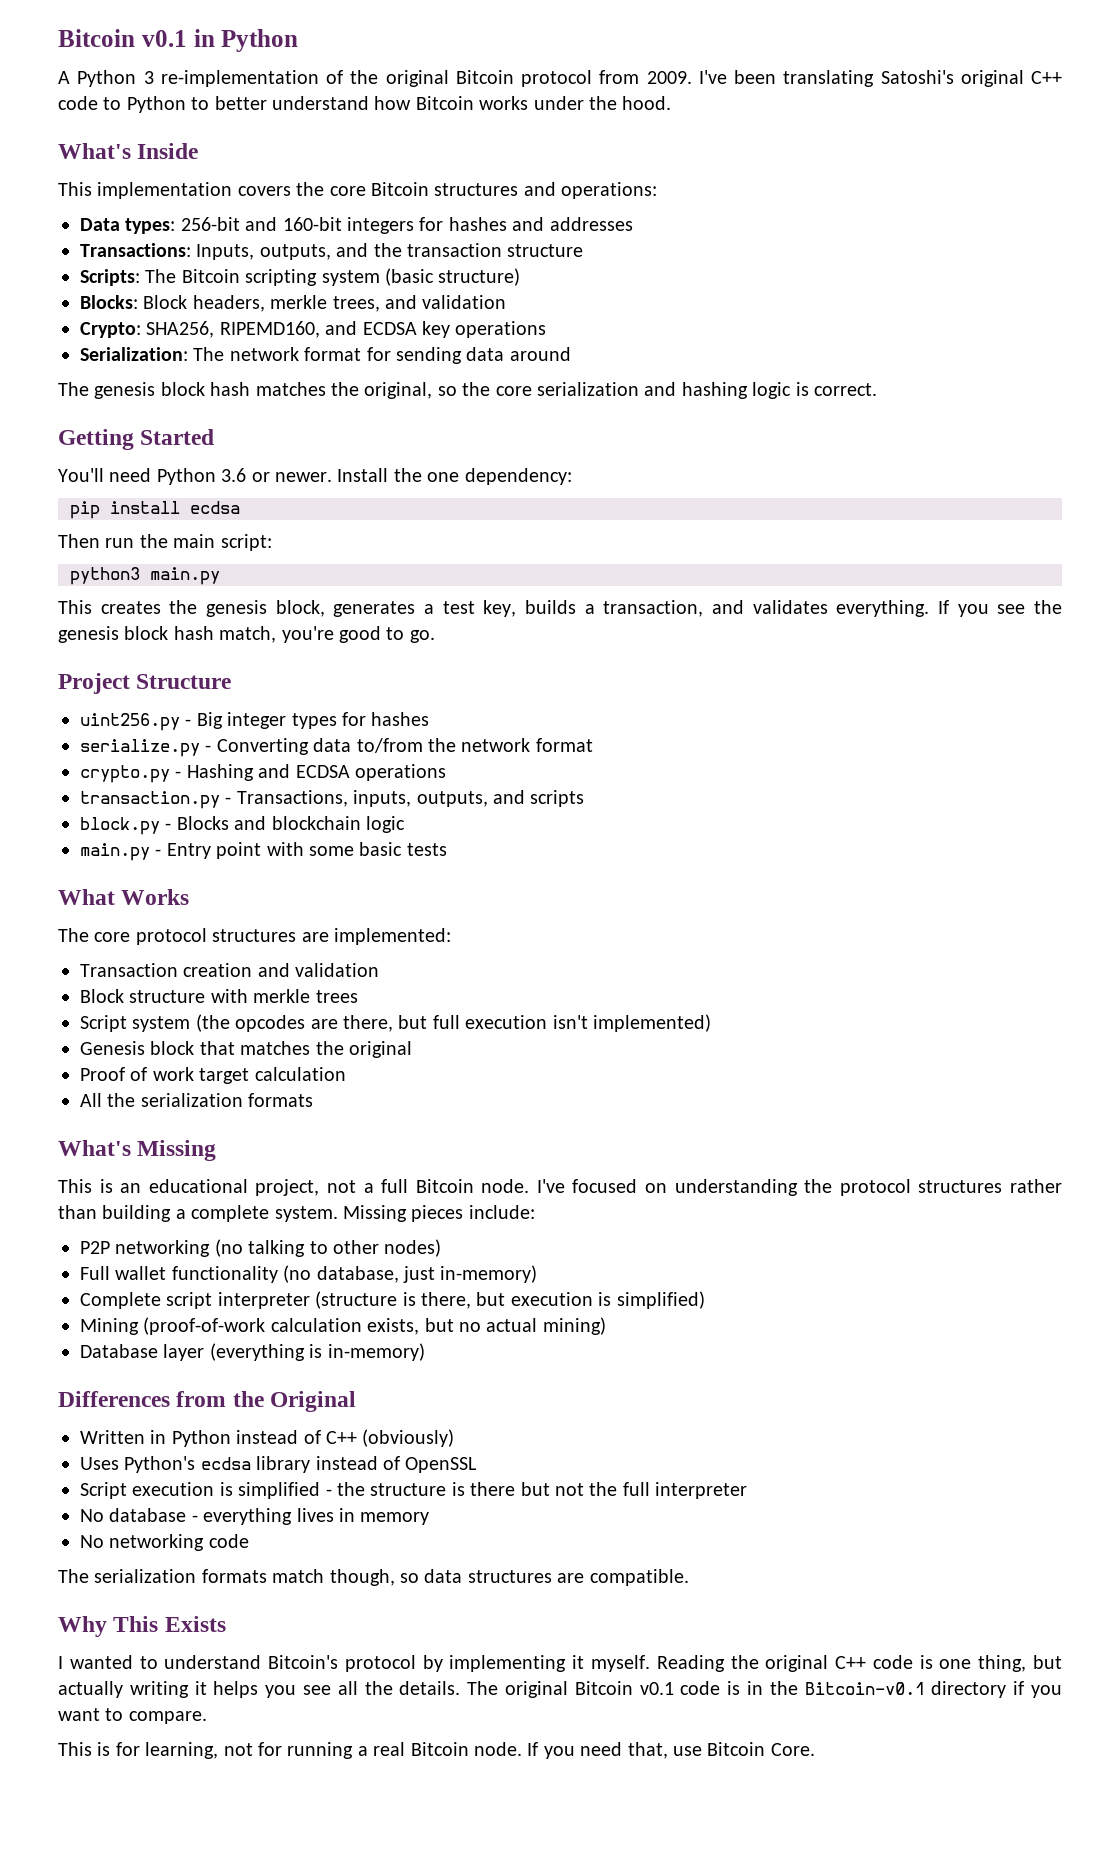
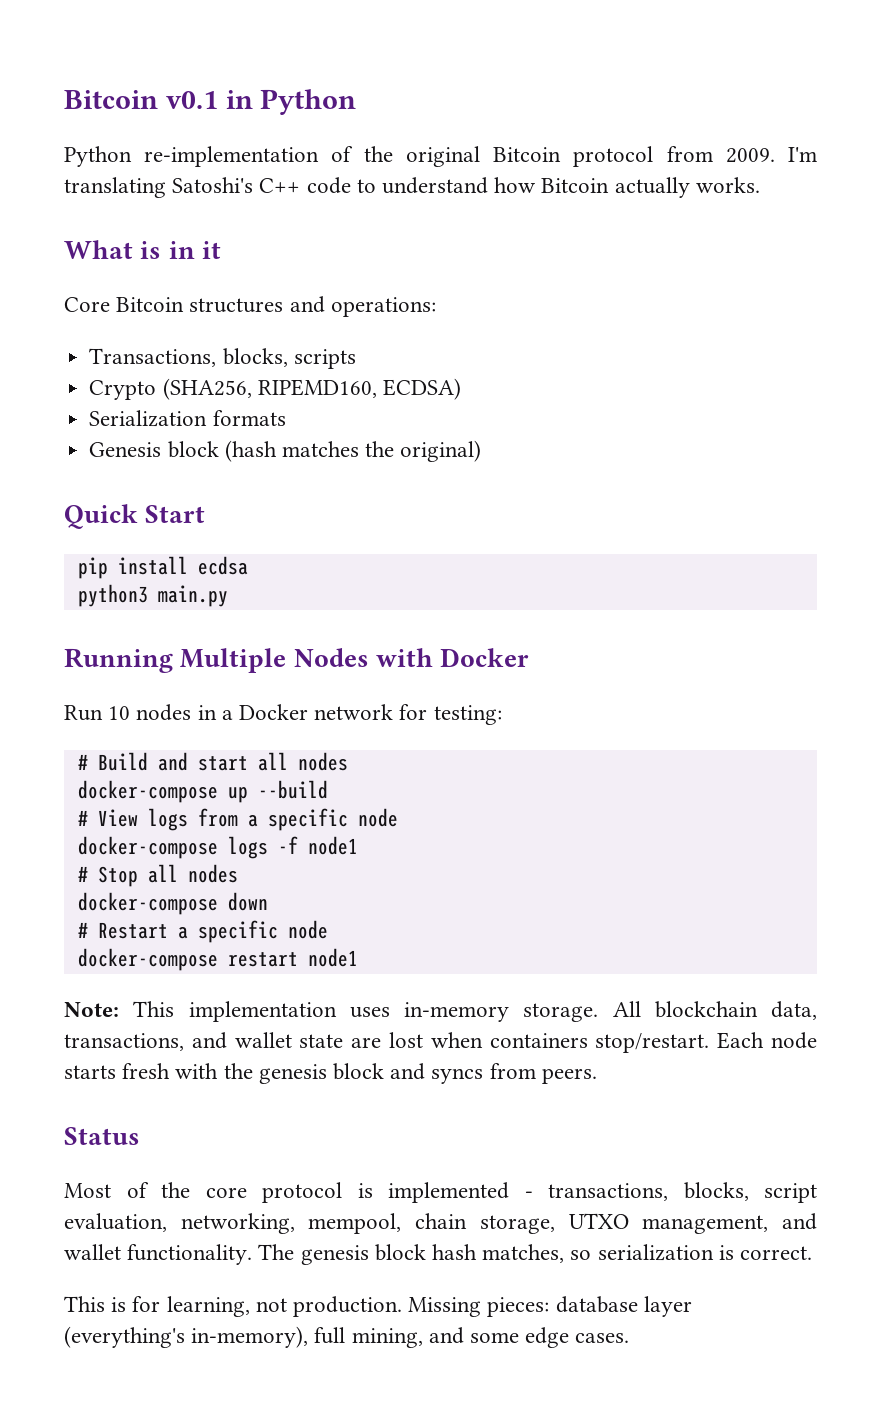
[58,70,154,87] A Python 3 -> [64,146,132,167] Python
[698,70,776,84] I've been -> [787,147,817,162] I'm
[960,70,1024,87] original -> (254, 185) none
[126,96,672,113] [58,143,199,159] [58,182,658,199] [80,217,633,234] [80,243,584,260] [80,268,521,286] [80,295,507,312] [80,321,547,338] [80,347,571,364] [58,382,877,399] [58,429,215,450] [58,468,572,485] [70,501,240,519] [58,534,272,551] [70,567,220,585] [58,600,1062,617] [58,626,435,643] [58,673,232,694] [80,712,430,731] [80,738,593,757] [80,764,446,783] [80,790,585,809] [80,816,405,835] [80,842,447,861] [58,889,190,905] [58,928,451,945] [80,963,380,977] [80,989,358,1003] [80,1014,711,1032] [80,1041,412,1058] [80,1067,346,1084] [80,1093,314,1107] [58,1140,217,1161] [58,1179,1062,1196] [58,1205,535,1222] [80,1239,442,1257] [80,1265,538,1283] [80,1291,705,1309] [80,1317,606,1335] [80,1343,425,1361] [58,1391,357,1412] [80,1429,455,1447] [80,1456,478,1473] [80,1482,748,1499] [80,1508,430,1525] [80,1534,249,1551] [58,1569,689,1586] [58,1616,226,1637] [58,1655,1063,1672] [58,1681,1062,1698] [58,1708,207,1724] Python to better understand how Bitcoin works under the hood. // What's Inside // This implementation covers the core Bitcoin structures and operations: // Data types: 256-bit and 160-bit integers for hashes and addresses // Transactions: Inputs, outputs, and the transaction structure // Scripts: The Bitcoin scripting system (basic structure) // Blocks: Block headers, merkle trees, and validation // Crypto: SHA256, RIPEMD160, and ECDSA key operations // Serialization: The network format for sending data around // The genesis block hash matches the original, so the core serialization and hashing logic is correct. // Getting Started // You'll need Python 3.6 or newer. Install the one dependency: // pip install ecdsa // Then run the main script: // python3 main.py // This creates the genesis block, generates a test key, builds a transaction, and validates everything. If you see the genesis block hash match, you're good to go. // Project Structure // uint256.py - Big integer types for hashes // serialize.py - Converting data to/from the network format // crypto.py - Hashing and ECDSA operations // transaction.py - Transactions, inputs, outputs, and scripts // block.py - Blocks and blockchain logic // main.py - Entry point with some basic tests // What Works // The core protocol structures are implemented: // Transaction creation and validation // Block structure with merkle trees // Script system (the opcodes are there, but full execution isn't implemented) // Genesis block that matches the original // Proof of work target calculation // All the serialization formats // What's Missing // This is an educational project, not a full Bitcoin node. I've focused on understanding the protocol structures rather than building a complete system. Missing pieces include: // P2P networking (no talking to other nodes) // Full wallet functionality (no database, just in-memory) // Complete script interpreter (structure is there, but execution is simplified) // Mining (proof-of-work calculation exists, but no actual mining) // Database layer (everything is in-memory) // Differences from the Original // Written in Python instead of C++ (obviously) // Uses Python's ecdsa library instead of OpenSSL // Script execution is simplified - the structure is there but not the full interpreter // No database - everything lives in memory // No networking code // The serialization formats match though, so data structures are compatible. // Why This Exists // I wanted to understand Bitcoin's protocol by implementing it myself. Reading the original C++ code is one thing, but actually writing it helps you see all the details. The original Bitcoin v0.1 code is in the Bitcoin-v0.1 directory if you want to compare. -> [382,177,760,198] [64,240,221,259] [64,296,436,317] [89,348,356,369] [89,378,461,400] [89,410,286,427] [89,440,482,462] [64,504,206,529] [77,556,248,579] [77,584,228,607] [64,648,530,673] [64,704,502,725] [77,752,348,771] [77,780,328,803] [77,808,398,831] [77,836,358,859] [77,864,238,887] [77,892,268,915] [77,920,328,943] [77,948,358,971] [64,1001,817,1022] [64,1032,817,1053] [64,1063,597,1084] [64,1127,140,1145] [64,1182,817,1203] [64,1213,817,1234] [64,1244,813,1265] understand how Bitcoin actually works. // What is in it // Core Bitcoin structures and operations: // Transactions, blocks, scripts // Crypto (SHA256, RIPEMD160, ECDSA) // Serialization formats // Genesis block (hash matches the original) // Quick Start // pip install ecdsa // python3 main.py // Running Multiple Nodes with Docker // Run 10 nodes in a Docker network for testing: // # Build and start all nodes // docker-compose up --build // # View logs from a specific node // docker-compose logs -f node1 // # Stop all nodes // docker-compose down // # Restart a specific node // docker-compose restart node1 // Note: This implementation uses in-memory storage. All blockchain data, transactions, and wallet state are lost when containers stop/restart. Each node starts fresh with the genesis block and syncs from peers. // Status // Most of the core protocol is implemented - transactions, blocks, script evaluation, networking, mempool, chain storage, UTXO management, and wallet functionality. The genesis block hash matches, so serialization is correct.
[258,1742,815,1759] for running a real Bitcoin node. If you need that, use Bitcoin Core. -> [293,1296,692,1317] [64,1326,630,1348] production. Missing pieces: database layer (everything's in-memory), full mining, and some edge cases.

